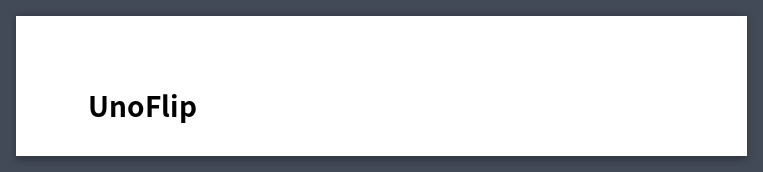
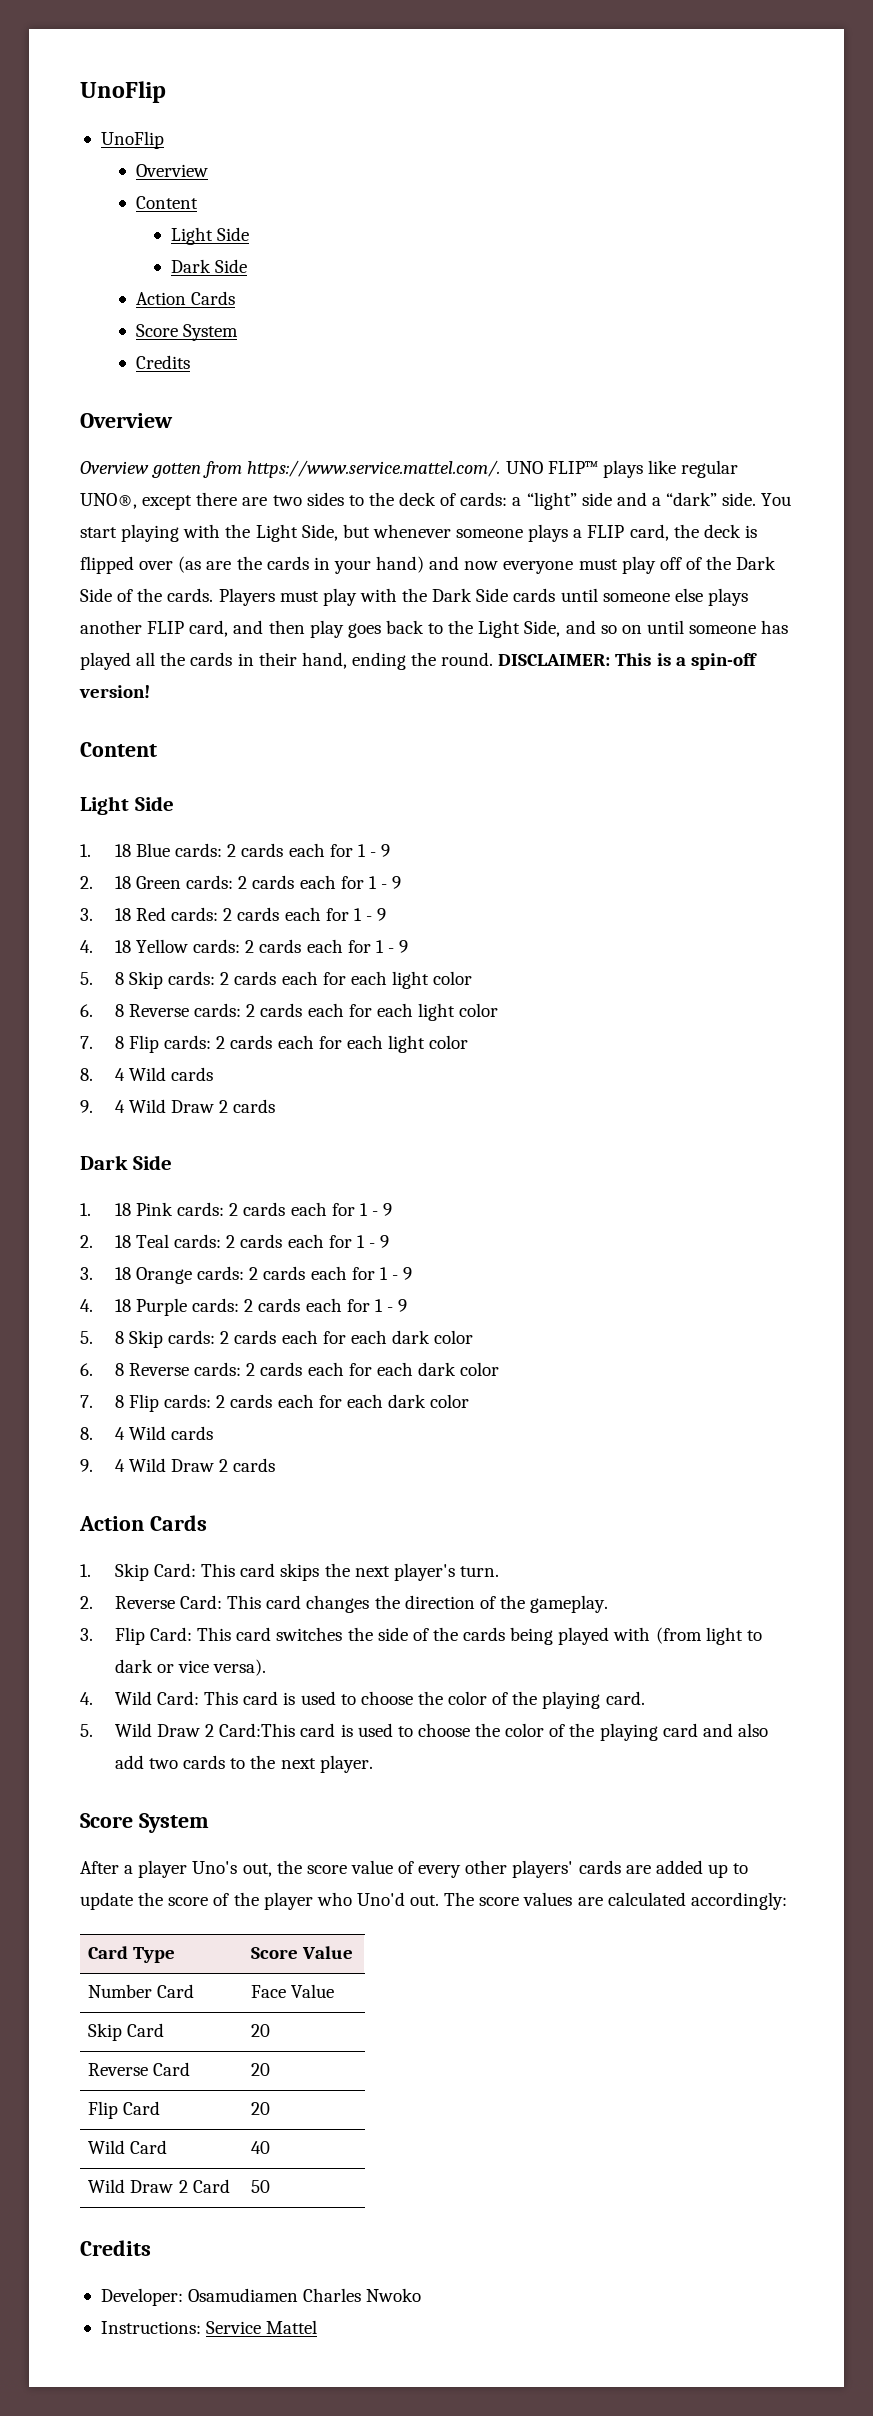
[88,94,197,123] UnoFlip -> [80,81,166,103] [100,131,164,149] [135,164,208,177] [135,196,198,209] [170,227,249,245] [170,259,247,273] [135,291,235,305] [135,324,238,341] [135,355,190,369] [80,413,173,428] [80,460,739,478] [80,492,792,510] [80,524,757,542] [80,556,777,574] [80,588,748,606] [80,620,789,638] [80,652,757,670] [79,685,150,698] [80,742,157,757] [80,796,174,815] [80,843,391,857] [80,875,402,889] [80,907,387,921] [80,939,409,953] [80,971,473,989] [80,1003,499,1021] [80,1035,469,1053] [80,1067,214,1081] [80,1099,276,1113] [80,1155,172,1170] [80,1202,393,1216] [80,1234,390,1248] [80,1266,413,1284] [80,1298,408,1316] [80,1330,474,1348] [80,1362,500,1376] [80,1394,470,1412] [80,1426,214,1440] [80,1458,276,1472] [79,1515,207,1531] [80,1563,499,1581] [80,1595,609,1613] [80,1627,762,1645] [114,1659,267,1676] [80,1691,645,1709] [80,1723,768,1741] [114,1755,373,1773] [80,1813,209,1833] [80,1860,749,1878] [80,1892,787,1910] [88,1946,176,1963] [251,1946,354,1959] [88,1984,195,1998] [251,1984,335,1998] [88,2023,165,2041] [251,2024,271,2037] [88,2062,191,2076] [251,2063,271,2076] [88,2101,161,2119] [251,2102,271,2115] [88,2140,168,2154] [251,2141,271,2154] [88,2179,230,2193] [251,2180,271,2193] [80,2240,151,2256] [100,2288,422,2306] [100,2320,318,2334] UnoFlip // UnoFlip // Overview // Content // Light Side // Dark Side // Action Cards // Score System // Credits // Overview // Overview gotten from https://www.service.mattel.com/. UNO FLIP™ plays like regular UNO®, except there are two sides to the deck of cards: a “light” side and a “dark” side. You start playing with the Light Side, but whenever someone plays a FLIP card, the deck is flipped over (as are the cards in your hand) and now everyone must play off of the Dark Side of the cards. Players must play with the Dark Side cards until someone else plays another FLIP card, and then play goes back to the Light Side, and so on until someone has played all the cards in their hand, ending the round. DISCLAIMER: This is a spin-off version! // Content // Light Side // 1. 18 Blue cards: 2 cards each for 1 - 9 // 2. 18 Green cards: 2 cards each for 1 - 9 // 3. 18 Red cards: 2 cards each for 1 - 9 // 4. 18 Yellow cards: 2 cards each for 1 - 9 // 5. 8 Skip cards: 2 cards each for each light color // 6. 8 Reverse cards: 2 cards each for each light color // 7. 8 Flip cards: 2 cards each for each light color // 8. 4 Wild cards // 9. 4 Wild Draw 2 cards // Dark Side // 1. 18 Pink cards: 2 cards each for 1 - 9 // 2. 18 Teal cards: 2 cards each for 1 - 9 // 3. 18 Orange cards: 2 cards each for 1 - 9 // 4. 18 Purple cards: 2 cards each for 1 - 9 // 5. 8 Skip cards: 2 cards each for each dark color // 6. 8 Reverse cards: 2 cards each for each dark color // 7. 8 Flip cards: 2 cards each for each dark color // 8. 4 Wild cards // 9. 4 Wild Draw 2 cards // Action Cards // 1. Skip Card: This card skips the next player's turn. // 2. Reverse Card: This card changes the direction of the gameplay. // 3. Flip Card: This card switches the side of the cards being played with (from light to dark or vice versa). // 4. Wild Card: This card is used to choose the color of the playing card. // 5. Wild Draw 2 Card:This card is used to choose the color of the playing card and also add two cards to the next player. // Score System // After a player Uno's out, the score value of every other players' cards are added up to update the score of the player who Uno'd out. The score values are calculated accordingly: // Card Type | Score Value // Number Card | Face Value // Skip Card | 20 // Reverse Card | 20 // Flip Card | 20 // Wild Card | 40 // Wild Draw 2 Card | 50 // Credits // Developer: Osamudiamen Charles Nwoko // Instructions: Service Mattel

